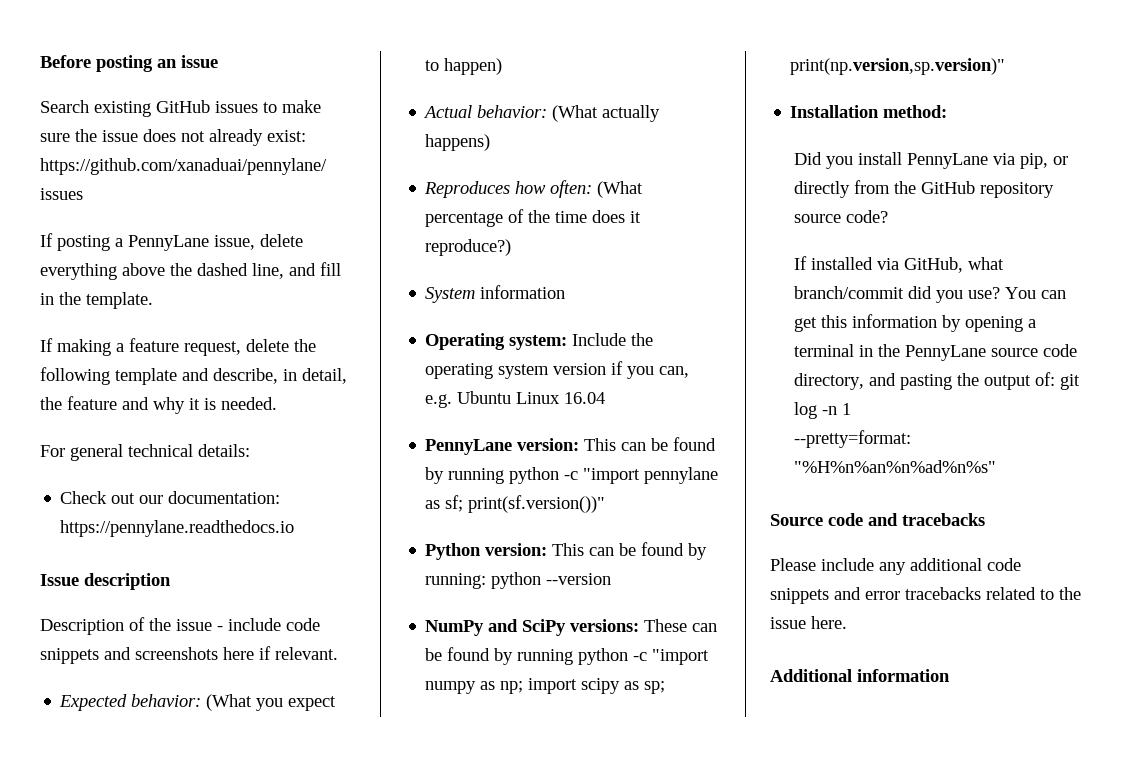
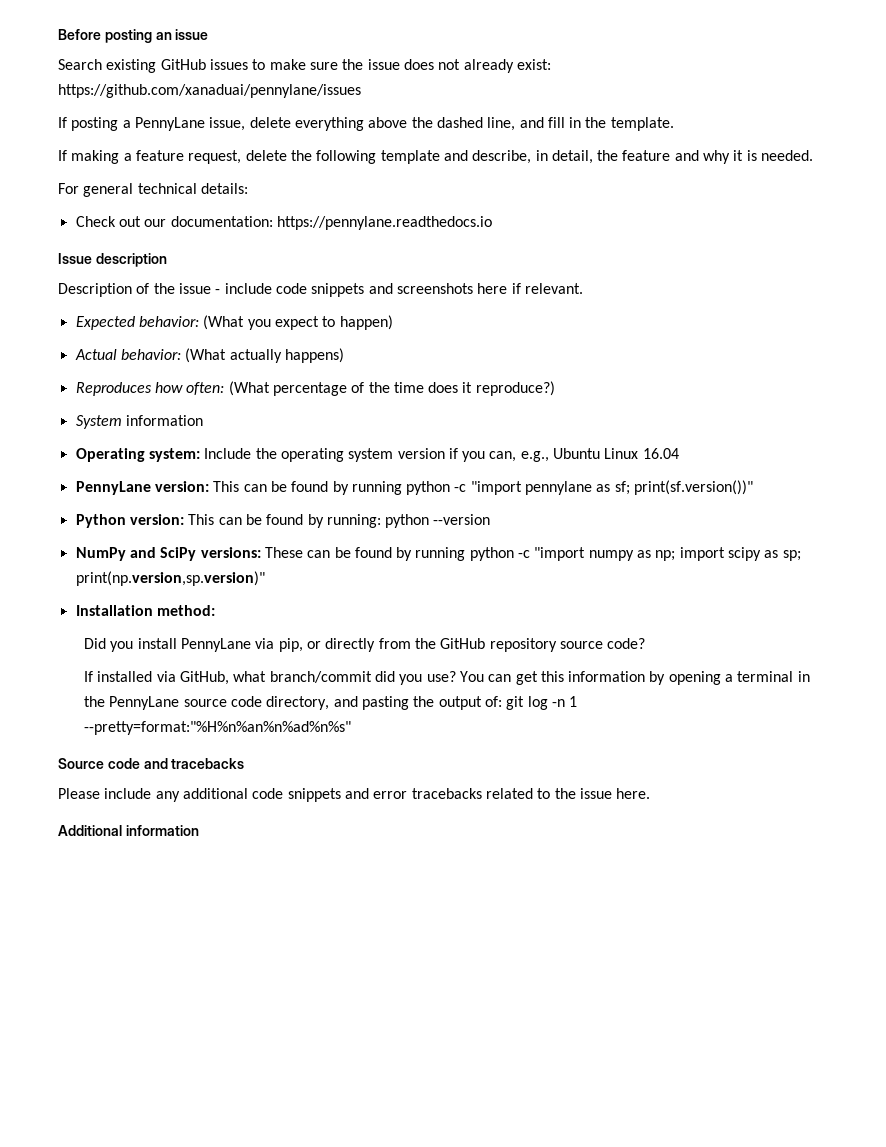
[425,394,453,408] e.g. -> [520,451,549,462] e.g.,

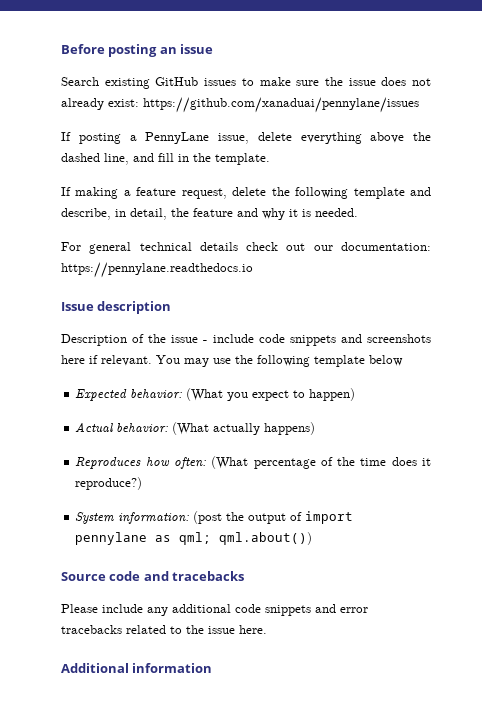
[200,183,248,194] [75,216,116,227] details: // Check -> [199,242,279,251] details check
(583, 288) none -> [156,355,403,367] You may use the following template below
[125,415,203,426] [75,448,679,462] [75,480,754,495] [75,514,491,528] [75,547,801,561] [75,571,265,586] [75,605,215,616] [83,638,646,652] [83,671,810,685] [83,696,578,710] [83,721,351,735] information // Operating system: Include the operating system version if you can, e.g., Ubuntu Linux 16.04 // PennyLane version: This can be found by running python -c "import pennylane as sf; print(sf.version())" // Python version: This can be found by running: python --version // NumPy and SciPy versions: These can be found by running python -c "import numpy as np; import scipy as sp; print(np.version,sp.version)" // Installation method: // Did you install PennyLane via pip, or directly from the GitHub repository source code? // If installed via GitHub, what branch/commit did you use? You can get this information by opening a terminal in the PennyLane source code directory, and pasting the output of: git log -n 1 --pretty=format:"%H%n%an%n%ad%n%s" -> [118,511,354,524] [75,532,313,545] information: (post the output of import pennylane as qml; qml.about())

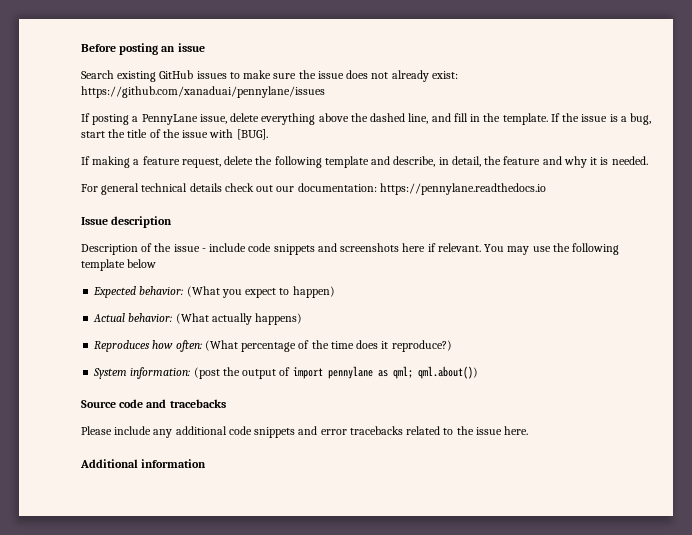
(270, 159) none -> [550,113,652,125] [81,129,268,140] If the issue is a bug, start the title of the issue with [BUG].

